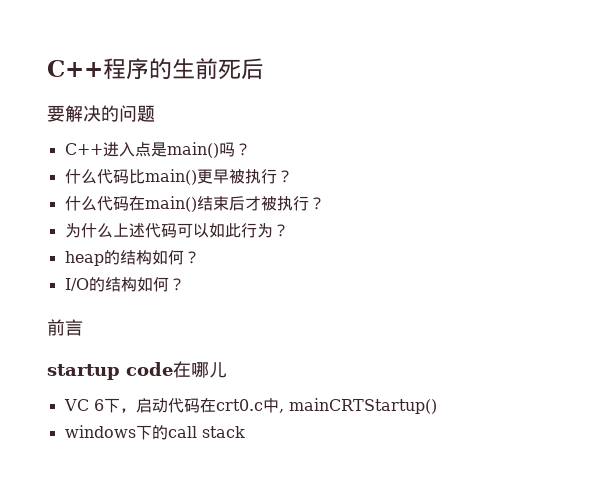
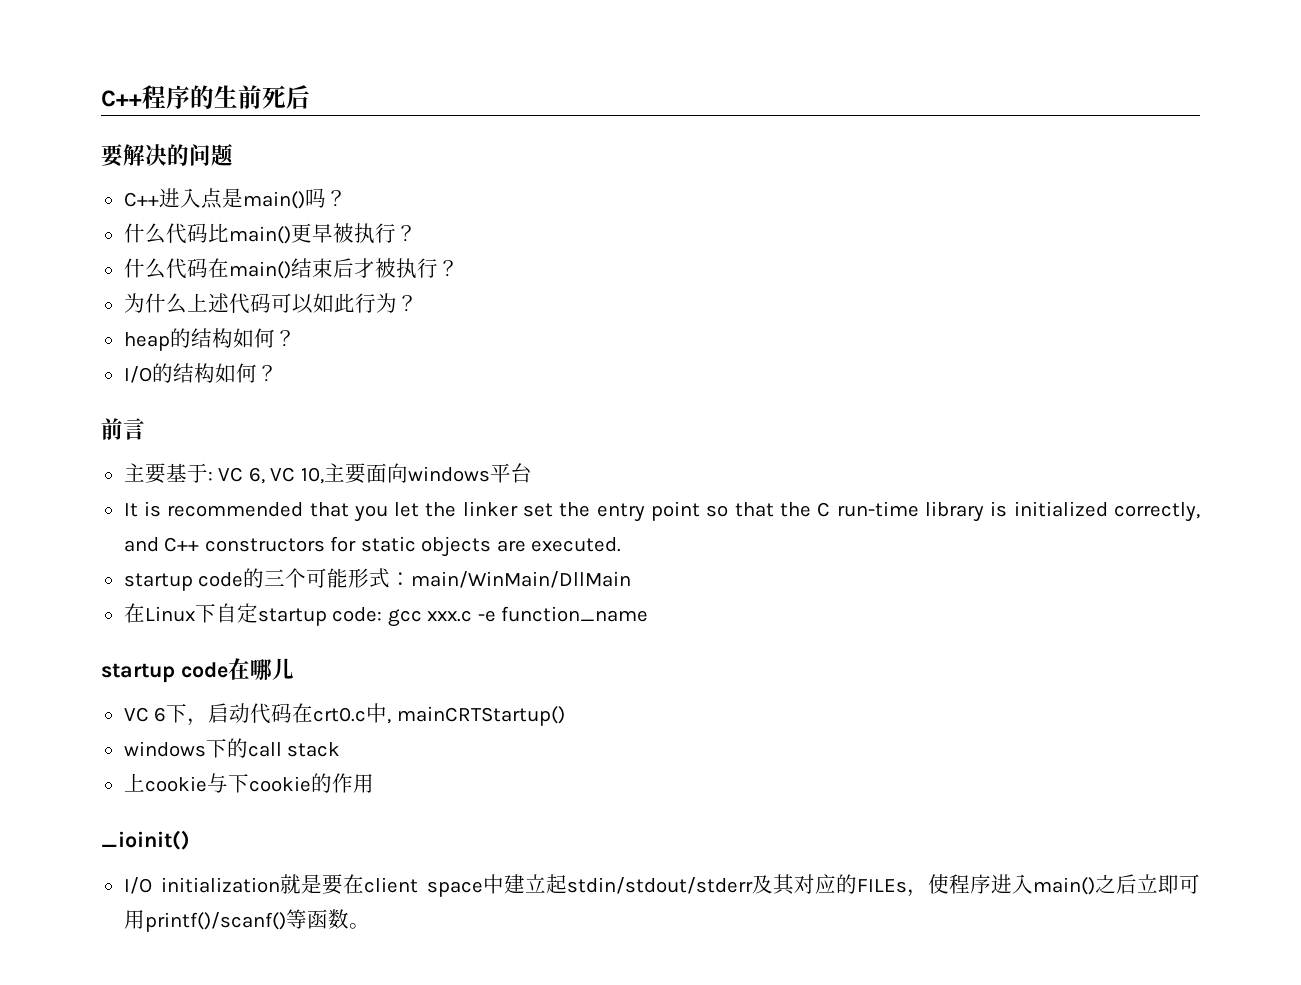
(83, 327) none -> [123,463,532,484] [123,501,1200,522] [123,536,622,557] [123,568,632,591] [123,603,649,627] // 主要基于: VC 6, VC 10,主要面向windows平台 // It is recommended that you let the linker set the entry point so that the C run-time library is initialized correctly, and C++ constructors for static objects are executed. // startup code的三个可能形式：main/WinMain/DllMain // 在Linux下自定startup code: gcc xxx.c -e function_name
(245, 432) none -> [123,773,374,793] [101,830,190,850] [123,874,1200,897] [123,909,370,932] // 上cookie与下cookie的作用 // _ioinit() // I/O initialization就是要在client space中建立起stdin/stdout/stderr及其对应的FILEs，使程序进入main()之后立即可用printf()/scanf()等函数。

